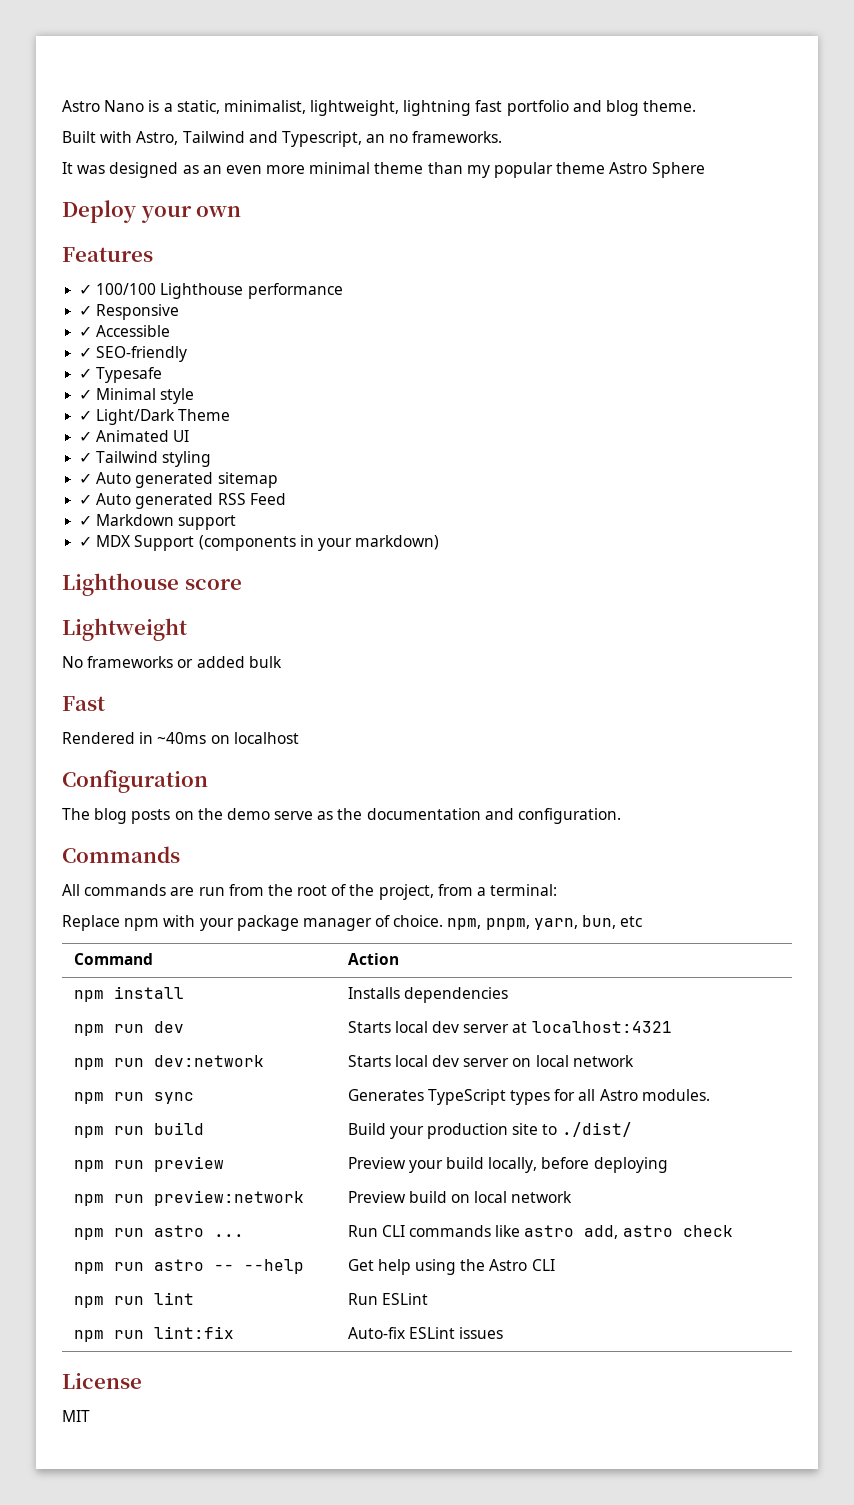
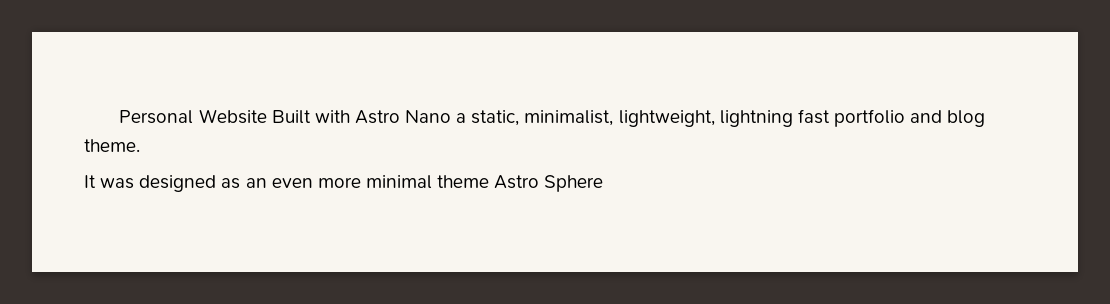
(62, 106) none -> [119,109,350,124] Personal Website Built with
[148,100,160,112] is -> (452, 116) none
[62,131,503,147] // Built with Astro, Tailwind and Typescript, an no frameworks. -> (140, 145) none
[427,162,705,178] [62,200,242,223] [62,247,153,262] [79,283,343,299] [79,304,180,320] [79,325,171,337] [79,346,188,362] [79,367,163,383] [79,388,195,404] [79,409,231,425] [79,430,190,442] [79,451,212,467] [79,472,278,488] [79,493,286,509] [79,514,237,530] [79,535,440,551] [62,573,242,596] [62,618,187,641] [62,656,282,668] [62,696,105,711] [62,732,299,744] [62,770,208,793] [62,808,622,824] [62,846,180,863] [62,884,558,900] [62,915,643,931] [73,953,153,965] [347,953,399,965] [73,986,184,1002] [347,987,508,1003] [73,1021,184,1036] [347,1021,672,1033] [73,1055,264,1070] [347,1055,634,1067] [73,1092,194,1104] [347,1089,710,1105] [73,1122,204,1138] [347,1122,632,1139] [73,1156,224,1172] [347,1157,668,1173] [73,1190,304,1206] [347,1191,573,1203] [73,1225,244,1240] [347,1225,733,1239] [73,1259,304,1274] [347,1259,555,1275] [73,1292,194,1308] [347,1293,428,1305] [73,1326,234,1342] [347,1327,504,1339] [62,1373,142,1389] [62,1410,90,1422] than my popular theme Astro Sphere // Deploy your own // Features // ✓ 100/100 Lighthouse performance // ✓ Responsive // ✓ Accessible // ✓ SEO-friendly // ✓ Typesafe // ✓ Minimal style // ✓ Light/Dark Theme // ✓ Animated UI // ✓ Tailwind styling // ✓ Auto generated sitemap // ✓ Auto generated RSS Feed // ✓ Markdown support // ✓ MDX Support (components in your markdown) // Lighthouse score // Lightweight // No frameworks or added bulk // Fast // Rendered in ~40ms on localhost // Configuration // The blog posts on the demo serve as the documentation and configuration. // Commands // All commands are run from the root of the project, from a terminal: // Replace npm with your package manager of choice. npm, pnpm, yarn, bun, etc // Command | Action // npm install | Installs dependencies // npm run dev | Starts local dev server at localhost:4321 // npm run dev:network | Starts local dev server on local network // npm run sync | Generates TypeScript types for all Astro modules. // npm run build | Build your production site to ./dist/ // npm run preview | Preview your build locally, before deploying // npm run preview:network | Preview build on local network // npm run astro ... | Run CLI commands like astro add, astro check // npm run astro -- --help | Get help using the Astro CLI // npm run lint | Run ESLint // npm run lint:fix | Auto-fix ESLint issues // License // MIT -> [494,175,604,192] Astro Sphere

